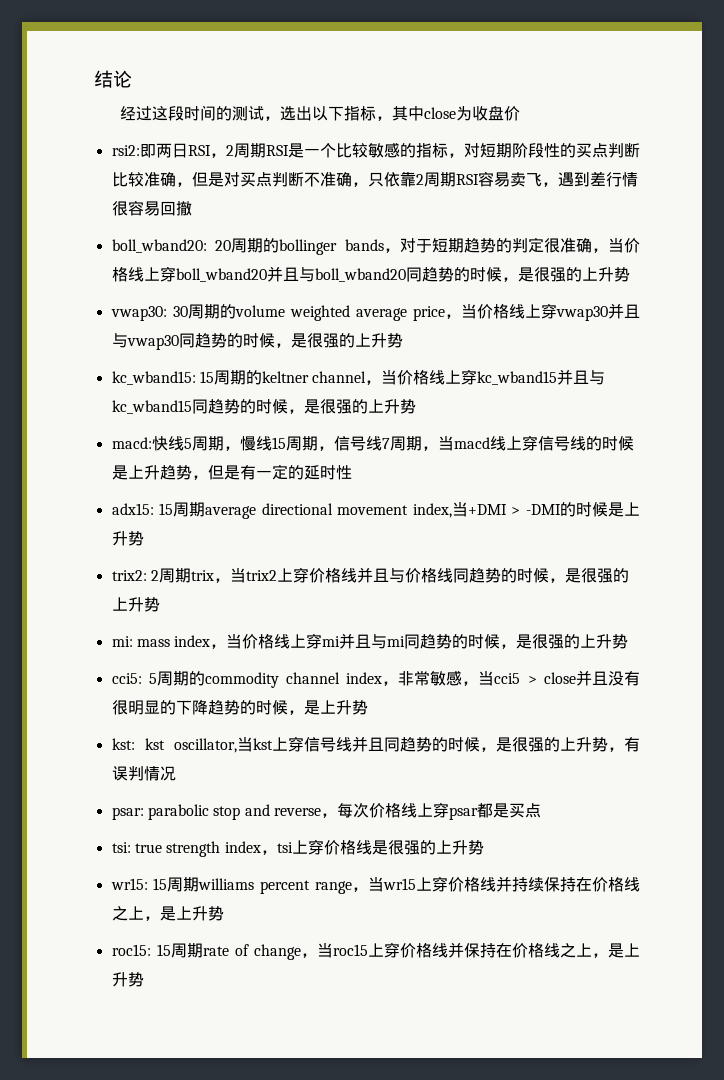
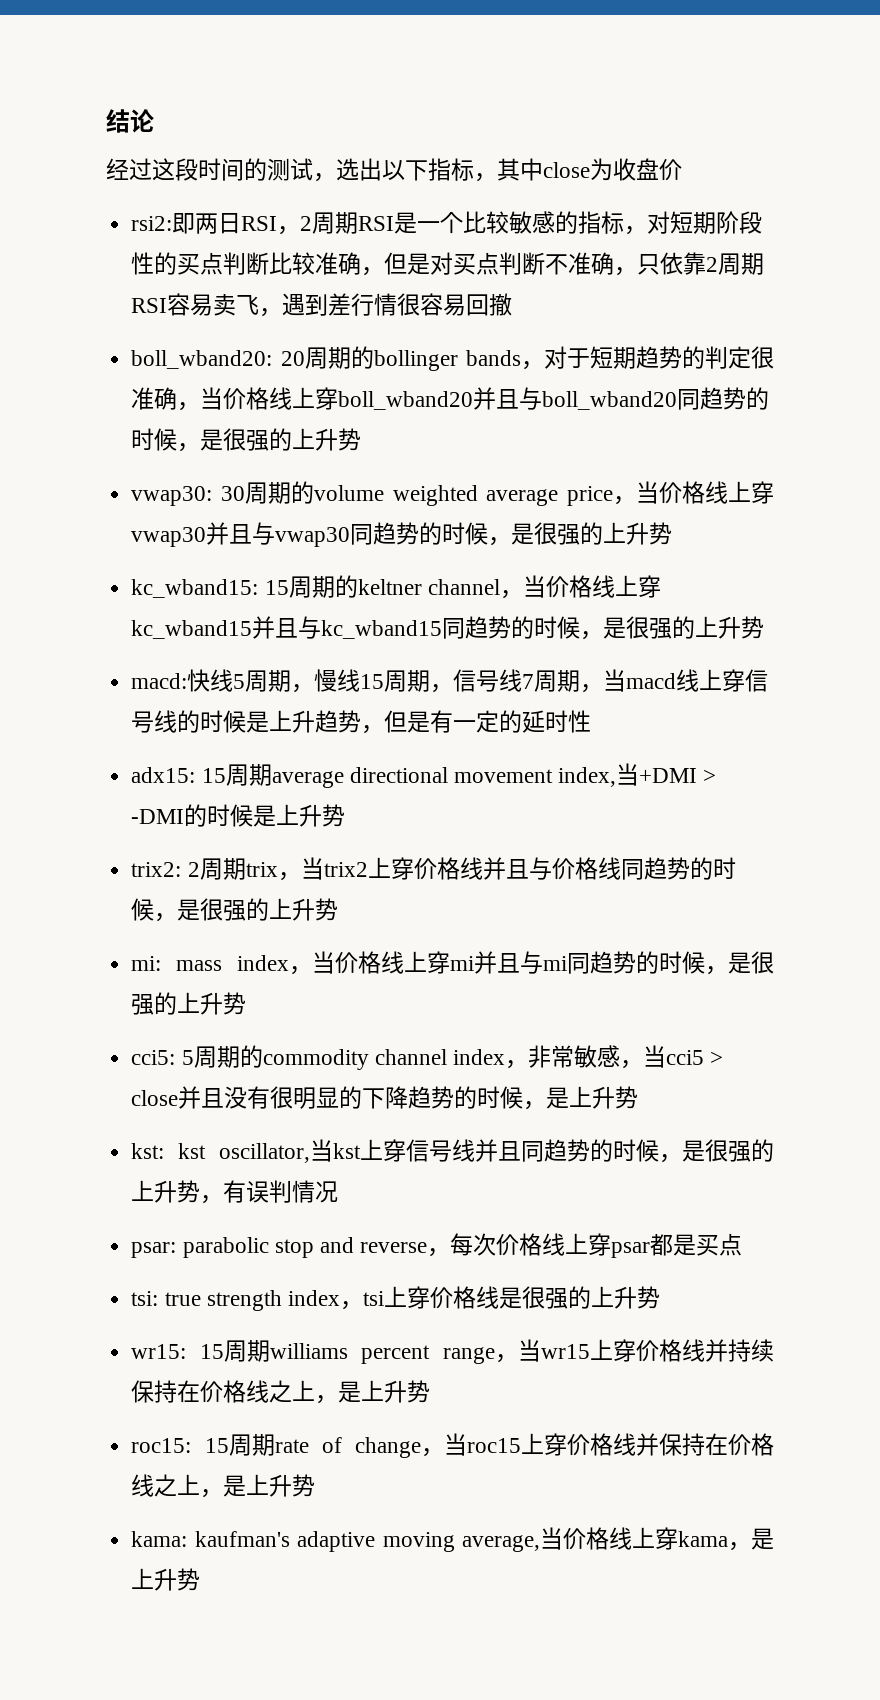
(144, 979) none -> [131,1527,774,1552] [131,1568,201,1591] // kama: kaufman's adaptive moving average,当价格线上穿kama，是上升势

